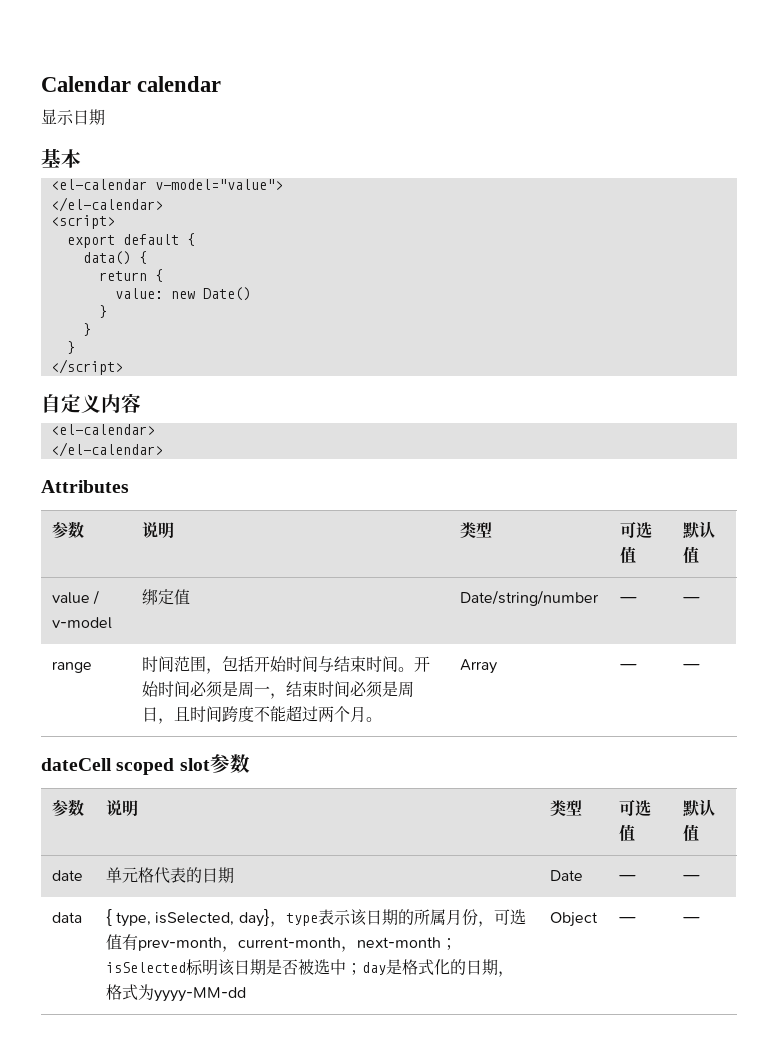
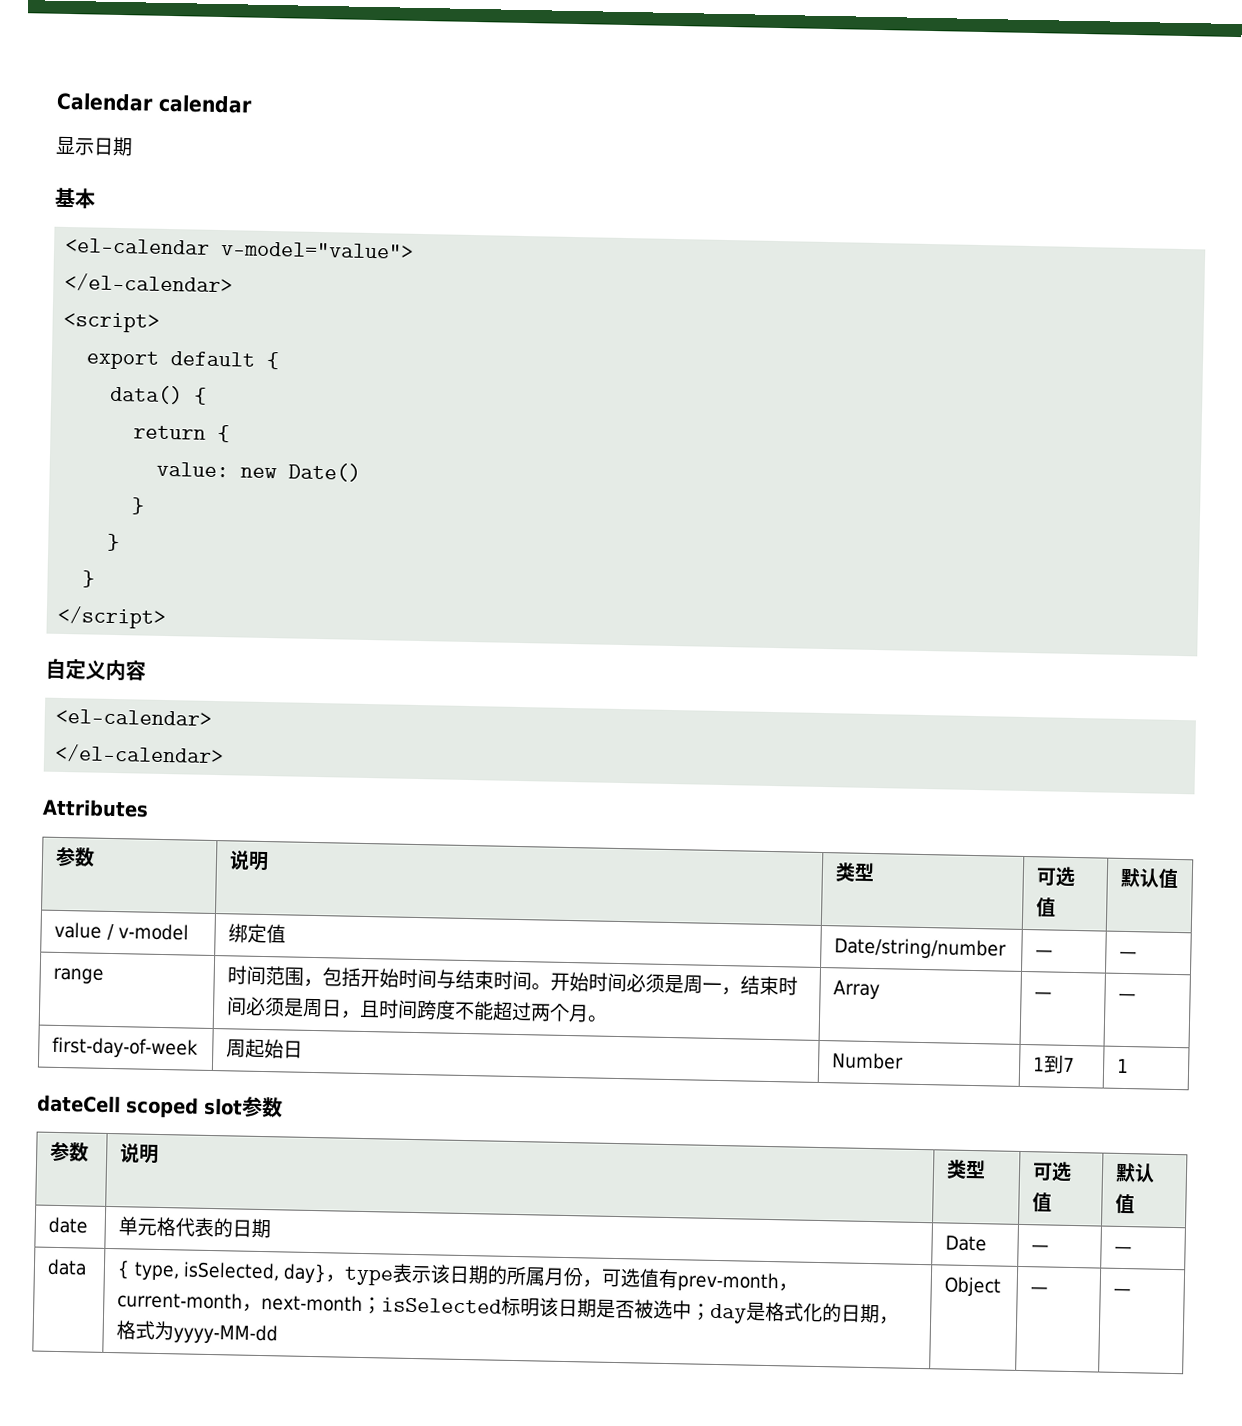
(700, 667) none -> [52,1036,199,1059] [226,1038,304,1059] [832,1052,905,1070] [1033,1054,1076,1074] [1116,1058,1130,1074] // first-day-of-week | 周起始日 | Number | 1到7 | 1

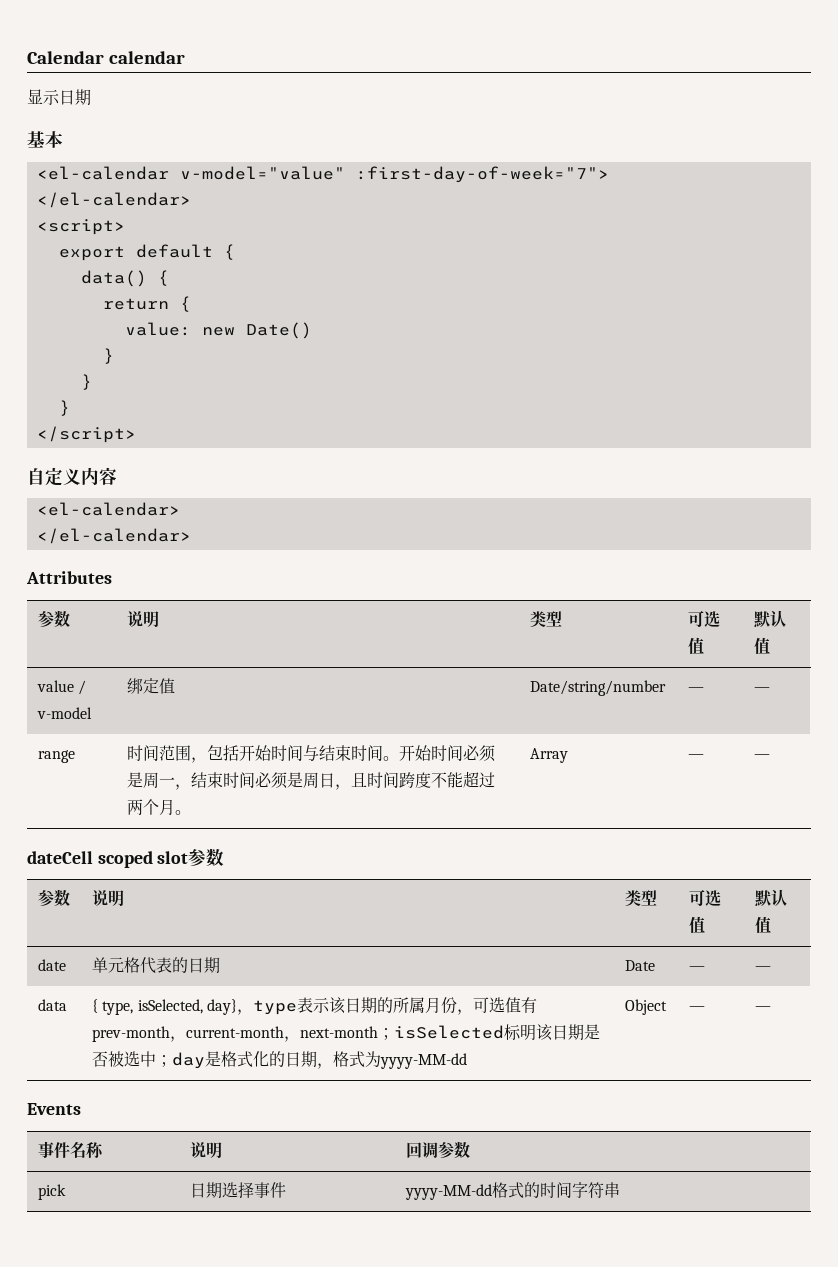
[220,241,415,259] v-model="value"> -> [179,166,609,183] v-model="value" :first-day-of-week="7">
[52,1036,199,1059] [226,1038,304,1059] [832,1052,905,1070] [1033,1054,1076,1074] [1116,1058,1130,1074] // first-day-of-week | 周起始日 | Number | 1到7 | 1 -> (770, 756) none
(1132, 1292) none -> [27,1103,81,1115] [37,1141,104,1159] [189,1142,222,1158] [405,1141,470,1159] [37,1184,66,1200] [189,1182,286,1198] [404,1182,620,1200] // Events // 事件名称 | 说明 | 回调参数 // pick | 日期选择事件 | yyyy-MM-dd格式的时间字符串

